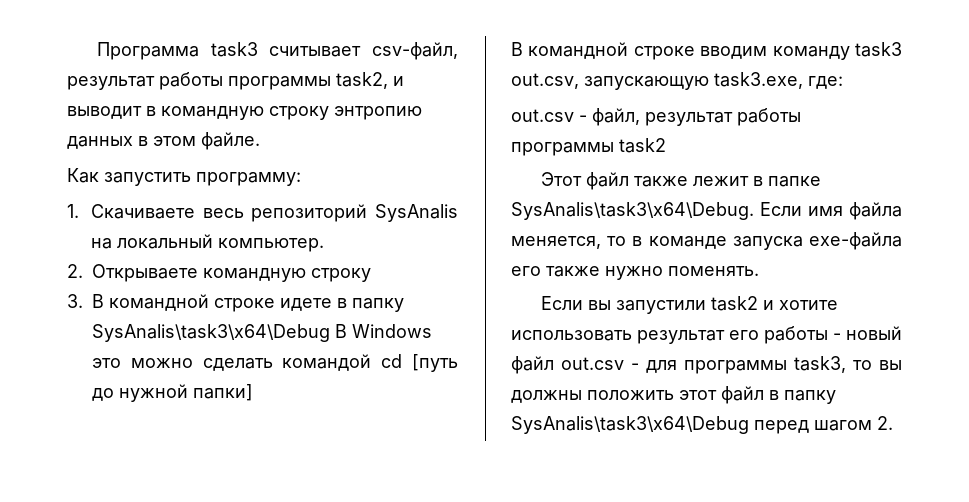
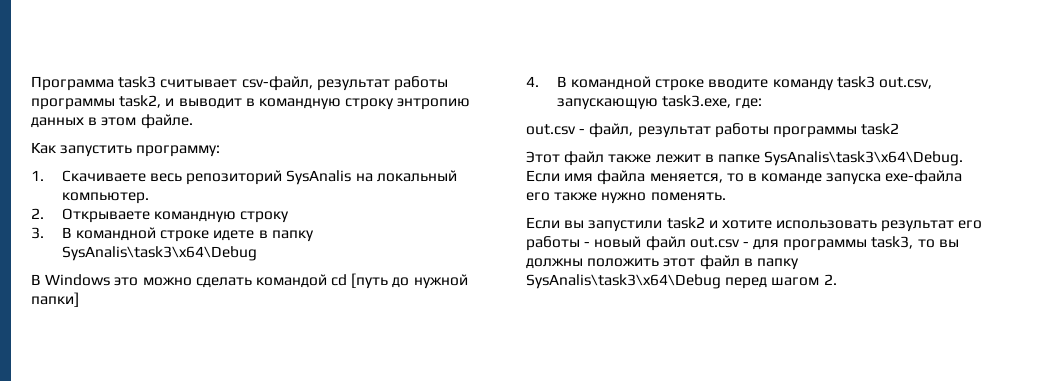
(330, 333) none -> (257, 253) //
[511,42,768,60] В командной строке вводим -> [526,76,769,91] 4. В командной строке вводите

